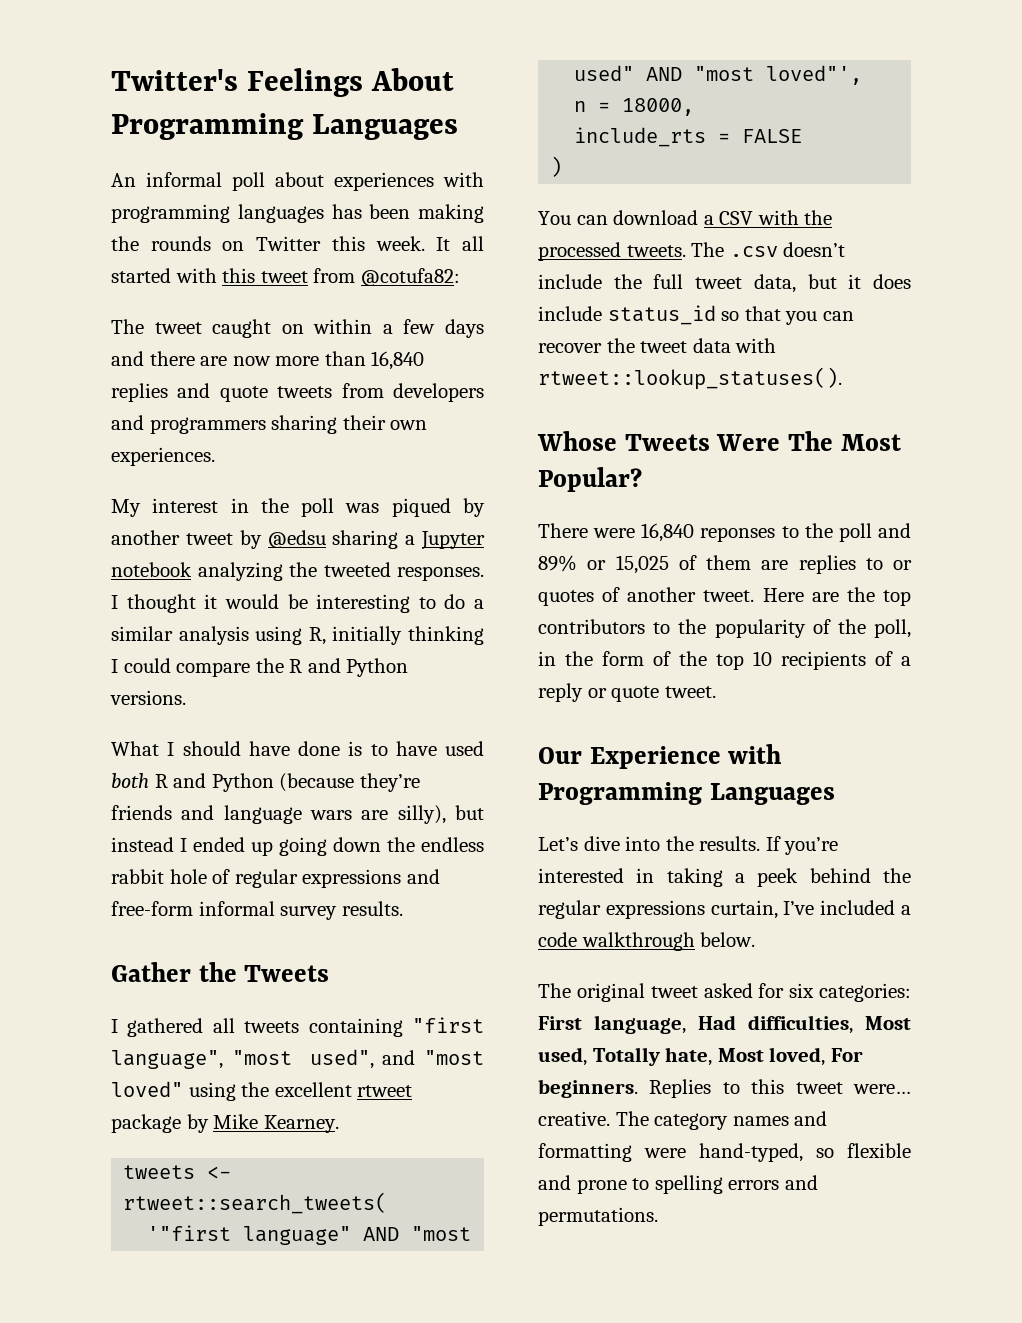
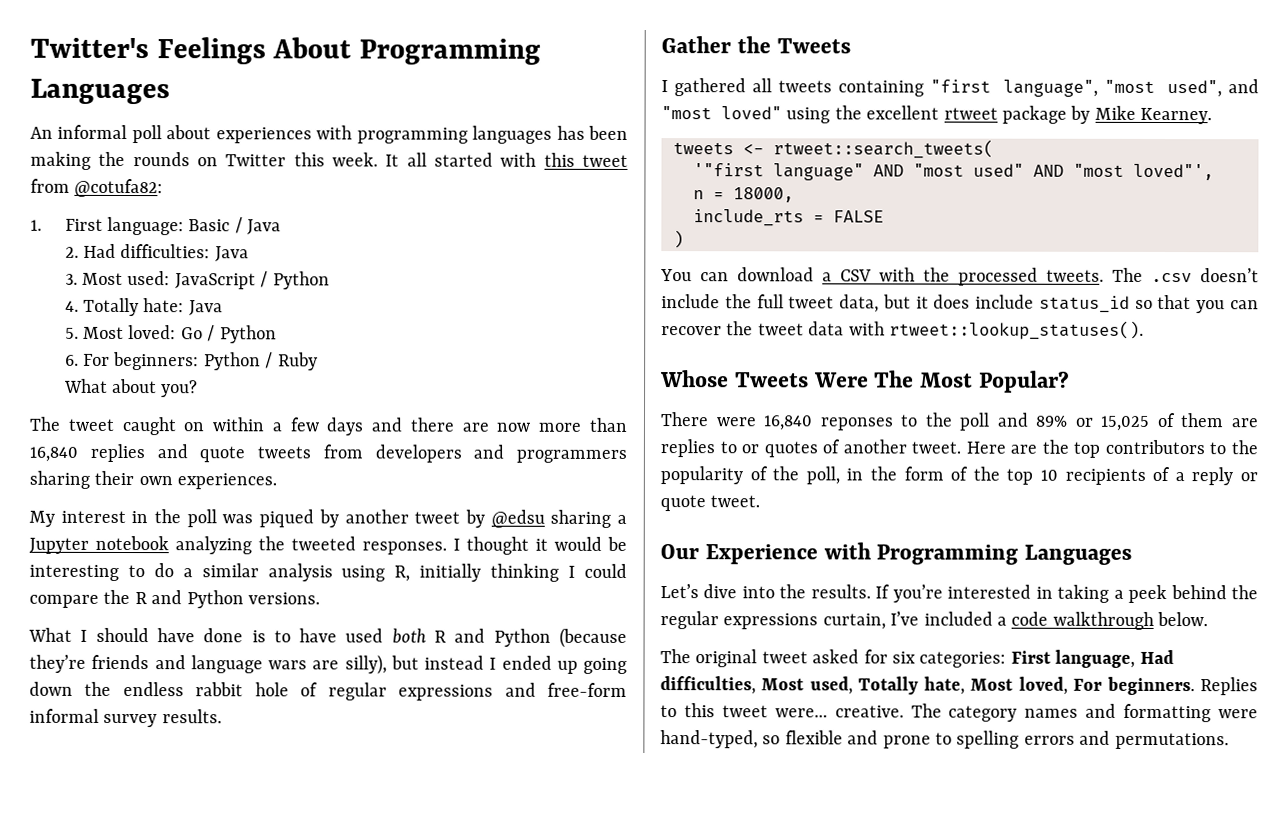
(460, 277) none -> [30,216,282,236] [64,243,249,262] [64,271,330,290] [64,297,223,317] [64,325,277,344] [64,351,318,371] [63,378,199,398] // 1. First language: Basic / Java // 2. Had difficulties: Java // 3. Most used: JavaScript / Python // 4. Totally hate: Java // 5. Most loved: Go / Python // 6. For beginners: Python / Ruby // What about you?

